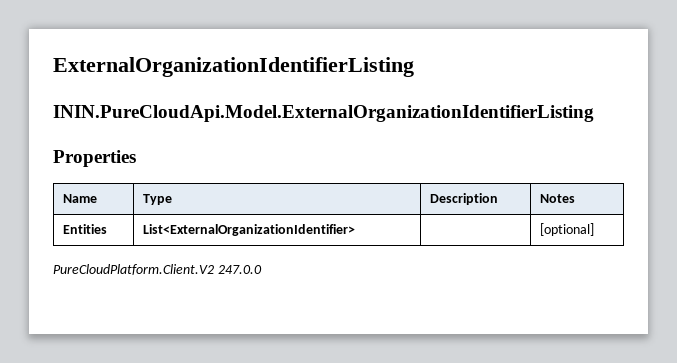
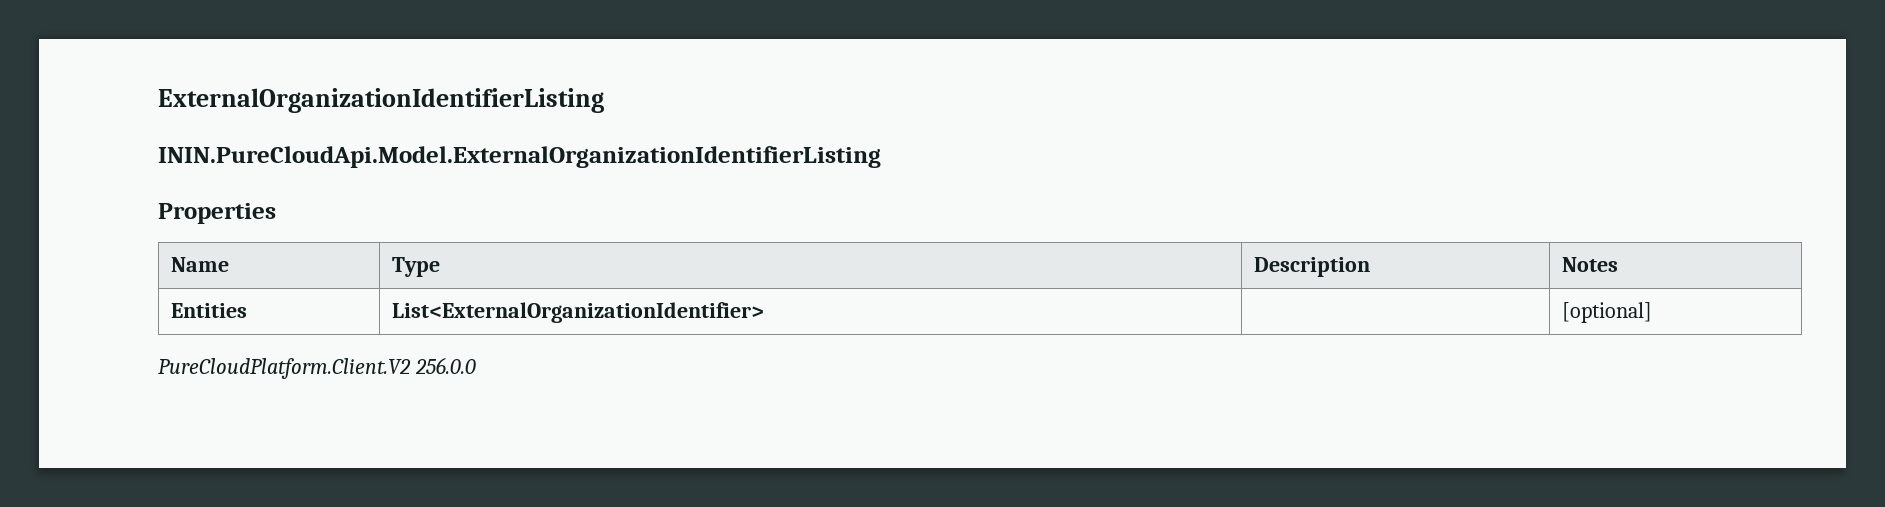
[217,265,262,274] 247.0.0 -> [414,357,476,374] 256.0.0

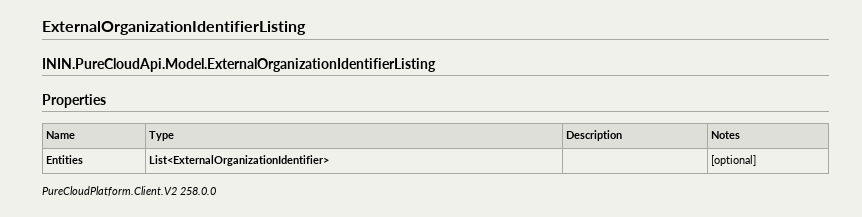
[414,357,476,374] 256.0.0 -> [180,187,216,195] 258.0.0

